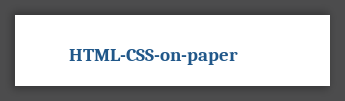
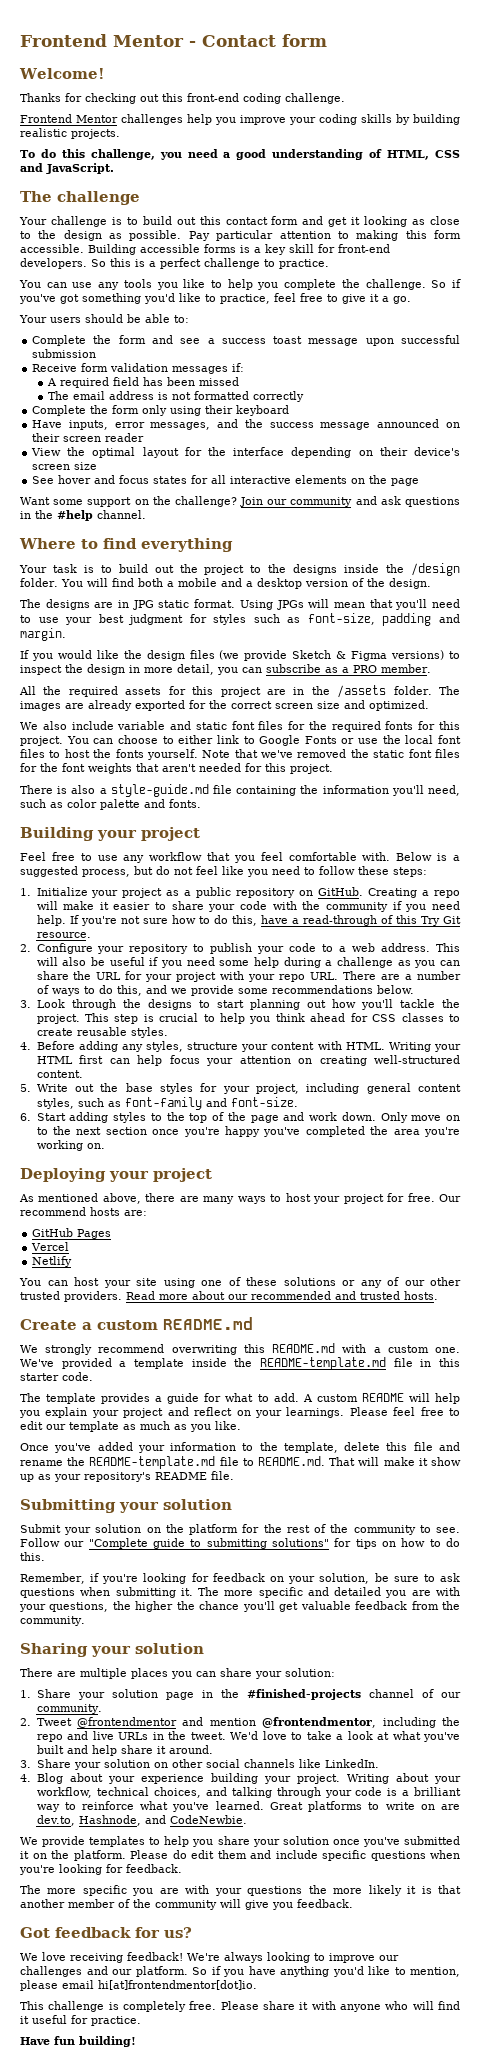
[69,49,238,65] HTML-CSS-on-paper -> [20,34,327,47] [19,68,105,79] [20,93,345,104] [20,114,460,125] [20,128,120,139] [20,149,461,160] [20,163,114,174] [20,191,140,205] [19,216,461,227] [20,230,462,241] [20,244,390,255] [20,258,329,269] [19,279,462,290] [19,293,411,304] [19,314,189,323] [32,335,460,346] [32,349,97,358] [32,363,245,374] [47,377,240,388] [48,391,305,402] [32,405,290,416] [32,419,460,430] [32,433,145,442] [31,447,460,458] [32,462,98,470] [32,475,420,486] [20,496,461,507] [20,510,146,521] [19,538,233,552] [19,563,460,576] [20,578,431,589] [20,599,460,610] [20,613,460,626] [20,628,66,641] [20,650,460,661] [20,664,431,675] [19,685,460,698] [20,700,429,711] [20,721,461,732] [20,735,462,746] [20,749,460,760] [20,763,333,774] [20,784,460,797] [20,799,201,810] [20,827,200,841] [20,852,461,863] [20,866,427,877] [20,887,460,898] [36,901,460,912] [36,915,462,926] [36,932,91,938] [20,943,460,954] [36,957,461,968] [36,971,461,982] [36,985,415,996] [20,999,461,1010] [36,1013,460,1024] [36,1027,168,1038] [20,1041,461,1052] [36,1055,460,1066] [36,1070,83,1078] [20,1083,461,1094] [36,1097,298,1110] [20,1112,460,1123] [36,1126,461,1137] [36,1140,105,1151] [20,1168,212,1182] [19,1193,461,1204] [20,1207,147,1216] [32,1228,112,1239] [31,1242,70,1251] [32,1256,73,1267] [19,1277,461,1288] [20,1291,438,1302] [20,1317,253,1330] [20,1343,461,1355] [20,1357,461,1370] [20,1372,93,1381] [20,1393,460,1404] [19,1407,461,1418] [20,1421,241,1432] [20,1442,460,1453] [20,1456,461,1469] [20,1471,234,1482] [20,1499,232,1513] [20,1524,460,1535] [20,1538,460,1549] [20,1552,45,1561] [20,1573,460,1584] [20,1587,460,1598] [19,1601,460,1612] [20,1616,85,1626] [20,1643,204,1657] [20,1668,335,1679] [20,1689,461,1700] [36,1704,102,1714] [20,1717,460,1728] [36,1731,460,1742] [36,1745,213,1756] [20,1759,379,1770] [20,1773,461,1784] [36,1787,461,1798] [36,1801,461,1812] [36,1815,248,1826] [20,1836,460,1847] [20,1850,460,1861] [19,1864,182,1875] [20,1885,461,1896] [20,1899,353,1910] [20,1927,192,1938] [20,1952,399,1963] [20,1966,460,1977] [20,1980,257,1991] [20,2001,460,2012] [20,2015,141,2026] [20,2036,136,2047] Frontend Mentor - Contact form // Welcome! // Thanks for checking out this front-end coding challenge. // Frontend Mentor challenges help you improve your coding skills by building realistic projects. // To do this challenge, you need a good understanding of HTML, CSS and JavaScript. // The challenge // Your challenge is to build out this contact form and get it looking as close to the design as possible. Pay particular attention to making this form accessible. Building accessible forms is a key skill for front-end developers. So this is a perfect challenge to practice. // You can use any tools you like to help you complete the challenge. So if you've got something you'd like to practice, feel free to give it a go. // Your users should be able to: // Complete the form and see a success toast message upon successful submission // Receive form validation messages if: // A required field has been missed // The email address is not formatted correctly // Complete the form only using their keyboard // Have inputs, error messages, and the success message announced on their screen reader // View the optimal layout for the interface depending on their device's screen size // See hover and focus states for all interactive elements on the page // Want some support on the challenge? Join our community and ask questions in the #help channel. // Where to find everything // Your task is to build out the project to the designs inside the /design folder. You will find both a mobile and a desktop version of the design. // The designs are in JPG static format. Using JPGs will mean that you'll need to use your best judgment for styles such as font-size, padding and margin. // If you would like the design files (we provide Sketch & Figma versions) to inspect the design in more detail, you can subscribe as a PRO member. // All the required assets for this project are in the /assets folder. The images are already exported for the correct screen size and optimized. // We also include variable and static font files for the required fonts for this project. You can choose to either link to Google Fonts or use the local font files to host the fonts yourself. Note that we've removed the static font files for the font weights that aren't needed for this project. // There is also a style-guide.md file containing the information you'll need, such as color palette and fonts. // Building your project // Feel free to use any workflow that you feel comfortable with. Below is a suggested process, but do not feel like you need to follow these steps: // 1. Initialize your project as a public repository on GitHub. Creating a repo will make it easier to share your code with the community if you need help. If you're not sure how to do this, have a read-through of this Try Git resource. // 2. Configure your repository to publish your code to a web address. This will also be useful if you need some help during a challenge as you can share the URL for your project with your repo URL. There are a number of ways to do this, and we provide some recommendations below. // 3. Look through the designs to start planning out how you'll tackle the project. This step is crucial to help you think ahead for CSS classes to create reusable styles. // 4. Before adding any styles, structure your content with HTML. Writing your HTML first can help focus your attention on creating well-structured content. // 5. Write out the base styles for your project, including general content styles, such as font-family and font-size. // 6. Start adding styles to the top of the page and work down. Only move on to the next section once you're happy you've completed the area you're working on. // Deploying your project // As mentioned above, there are many ways to host your project for free. Our recommend hosts are: // GitHub Pages // Vercel // Netlify // You can host your site using one of these solutions or any of our other trusted providers. Read more about our recommended and trusted hosts. // Create a custom README.md // We strongly recommend overwriting this README.md with a custom one. We've provided a template inside the README-template.md file in this starter code. // The template provides a guide for what to add. A custom README will help you explain your project and reflect on your learnings. Please feel free to edit our template as much as you like. // Once you've added your information to the template, delete this file and rename the README-template.md file to README.md. That will make it show up as your repository's README file. // Submitting your solution // Submit your solution on the platform for the rest of the community to see. Follow our "Complete guide to submitting solutions" for tips on how to do this. // Remember, if you're looking for feedback on your solution, be sure to ask questions when submitting it. The more specific and detailed you are with your questions, the higher the chance you'll get valuable feedback from the community. // Sharing your solution // There are multiple places you can share your solution: // 1. Share your solution page in the #finished-projects channel of our community. // 2. Tweet @frontendmentor and mention @frontendmentor, including the repo and live URLs in the tweet. We'd love to take a look at what you've built and help share it around. // 3. Share your solution on other social channels like LinkedIn. // 4. Blog about your experience building your project. Writing about your workflow, technical choices, and talking through your code is a brilliant way to reinforce what you've learned. Great platforms to write on are dev.to, Hashnode, and CodeNewbie. // We provide templates to help you share your solution once you've submitted it on the platform. Please do edit them and include specific questions when you're looking for feedback. // The more specific you are with your questions the more likely it is that another member of the community will give you feedback. // Got feedback for us? // We love receiving feedback! We're always looking to improve our challenges and our platform. So if you have anything you'd like to mention, please email hi[at]frontendmentor[dot]io. // This challenge is completely free. Please share it with anyone who will find it useful for practice. // Have fun building!

